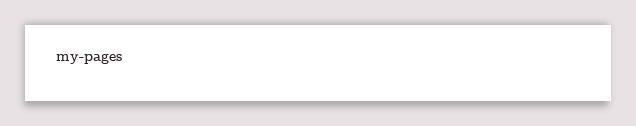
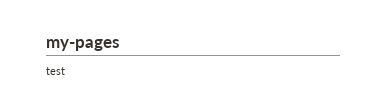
(122, 58) none -> [46,67,65,75] // test

